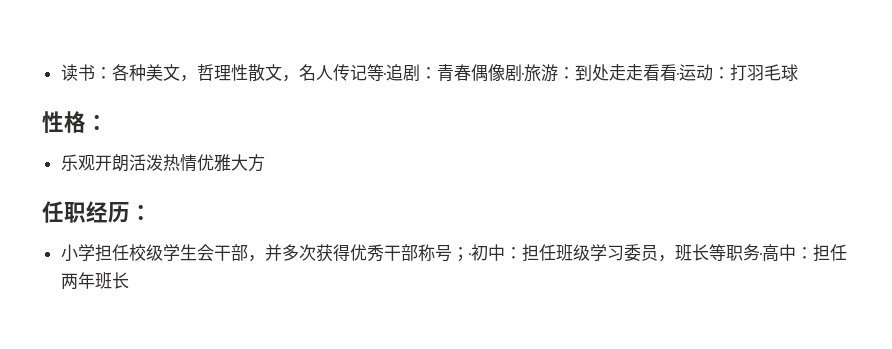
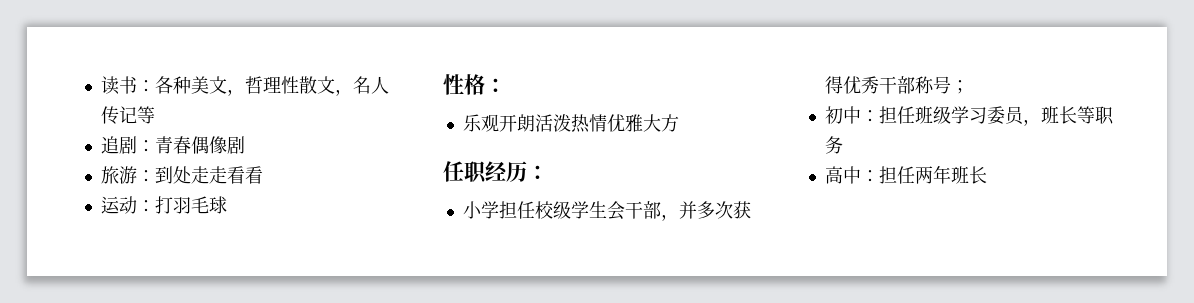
[383,73,386,79] · -> (155, 115) //
[521,73,524,79] · -> (245, 145) //
[676,73,679,79] · -> (263, 175) //
[468,253,471,259] · -> (969, 87) //
[759,253,762,259] · -> (843, 145) //

